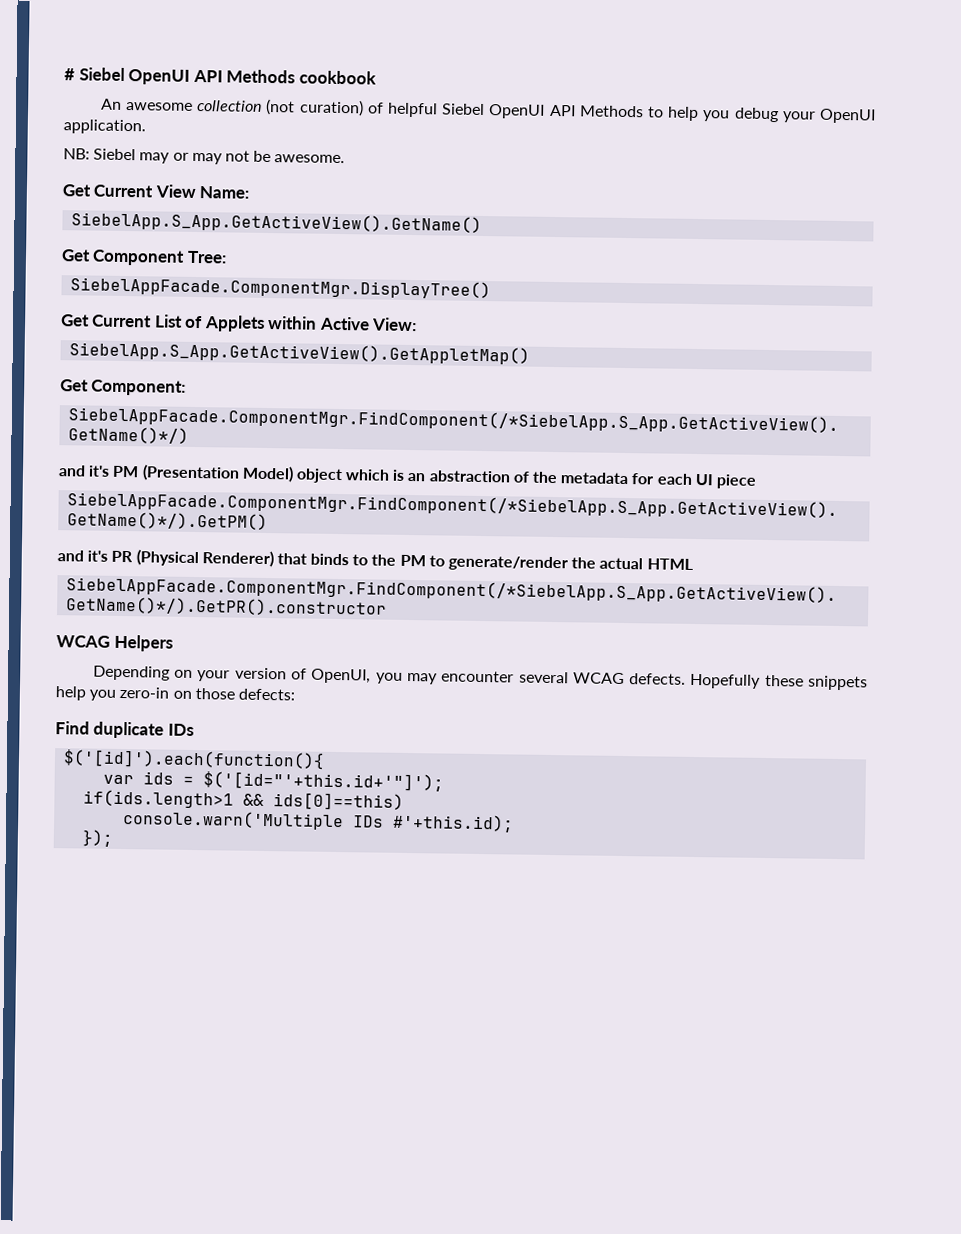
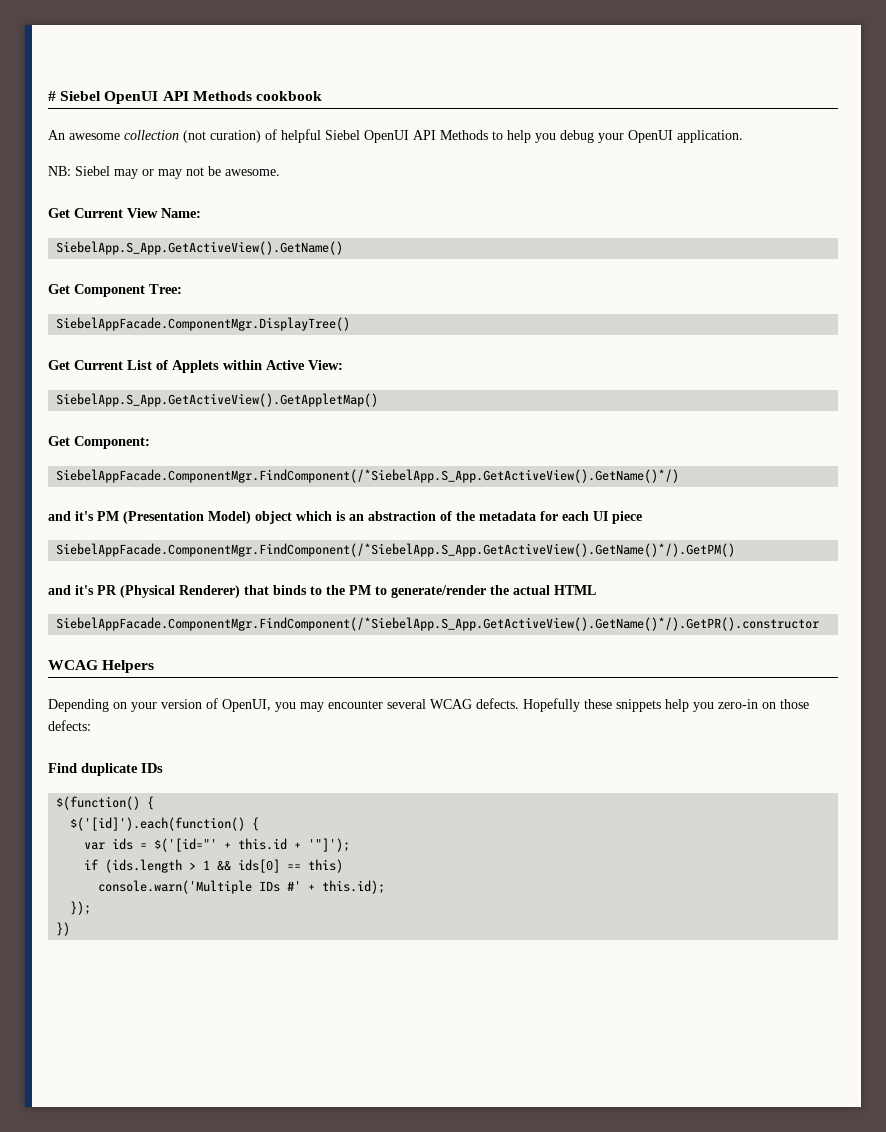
[63,749,326,770] $('[id]').each(function(){ -> [56,796,155,810] [70,817,260,831] $(function() { // $('[id]').each(function() {
[203,771,445,792] [83,789,405,811] $('[id="'+this.id+'"]'); // if(ids.length>1 && ids[0]==this) -> [154,838,351,852] [84,859,344,873] $('[id="' + this.id + '"]'); // if (ids.length > 1 && ids[0] == this)
[393,813,515,833] #'+this.id); -> [287,880,386,894] #' + this.id);
(114, 838) none -> [56,922,71,936] // })

